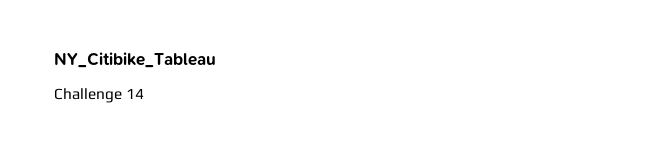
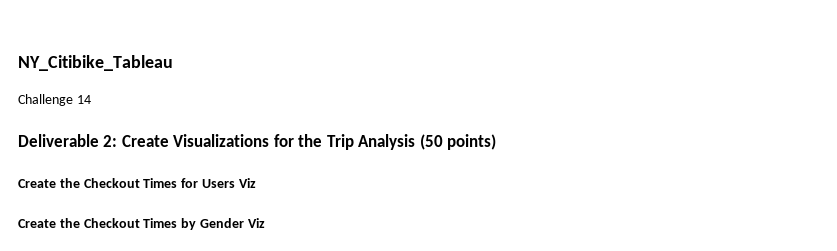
(145, 93) none -> [18,134,497,150] [18,178,256,188] [18,218,265,230] // Deliverable 2: Create Visualizations for the Trip Analysis (50 points) // Create the Checkout Times for Users Viz // Create the Checkout Times by Gender Viz

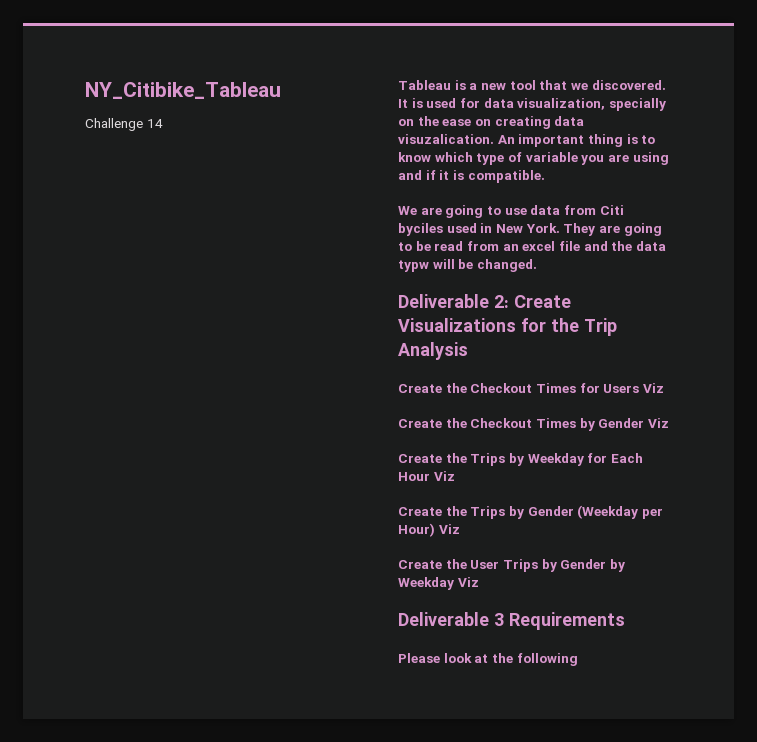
(91, 99) none -> [398,80,666,90] [398,98,666,111] [398,116,585,129] [398,134,656,147] [398,152,669,165] [398,170,545,183] [398,205,624,218] [398,223,662,236] [398,241,666,251] [398,259,537,272] // Tableau is a new tool that we discovered. It is used for data visualization, specially on the ease on creating data visuzalication. An important thing is to know which type of variable you are using and if it is compatible. // We are going to use data from Citi byciles used in New York. They are going to be read from an excel file and the data typw will be changed.
[419,134,497,150] (50 points) -> (468, 351) none
(265, 223) none -> [398,453,643,466] [398,471,455,481] [398,505,663,519] [398,523,460,537] [398,559,625,572] [398,577,479,590] [398,612,625,630] [398,653,578,666] // Create the Trips by Weekday for Each Hour Viz // Create the Trips by Gender (Weekday per Hour) Viz // Create the User Trips by Gender by Weekday Viz // Deliverable 3 Requirements // Please look at the following

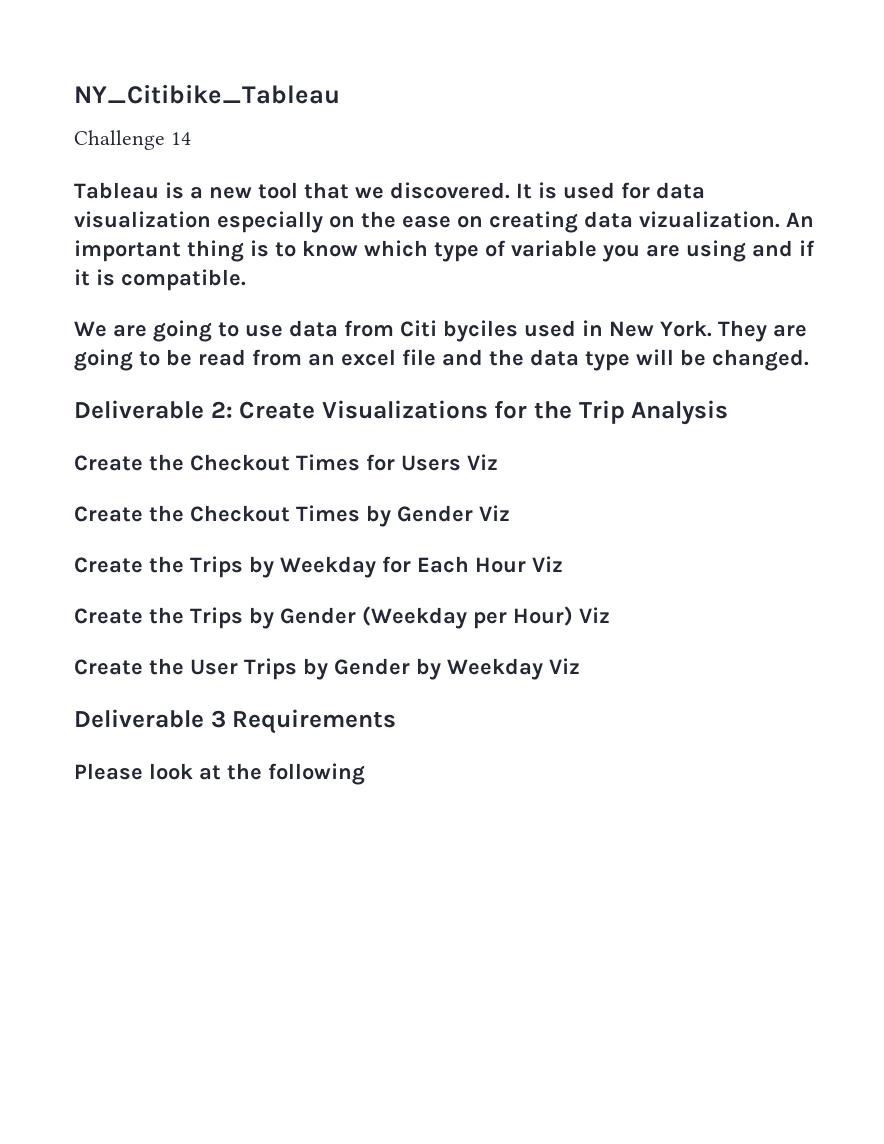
[517,98,666,111] visualization, specially -> [74,211,323,233] visualization especially
[398,134,494,144] visuzalication. -> [639,211,780,228] vizualization.
[398,260,429,272] typw -> [585,351,630,371] type

